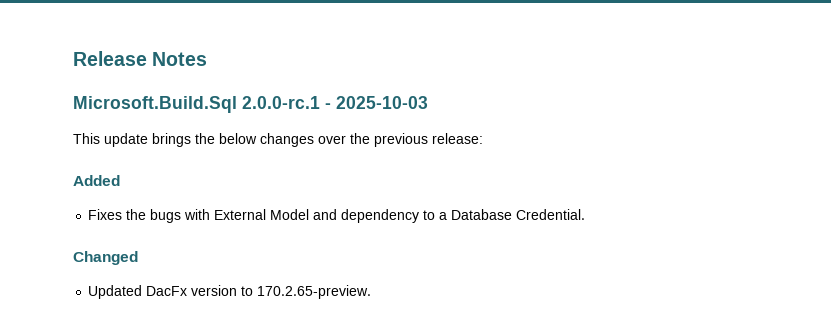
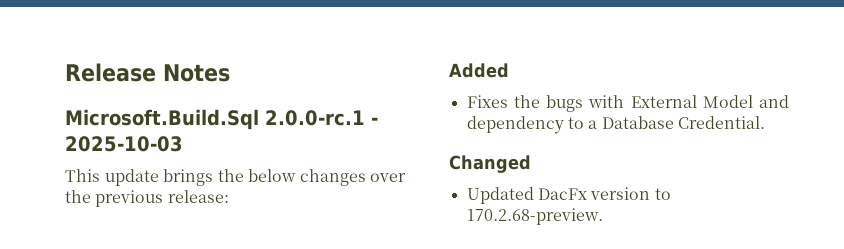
[257,285,372,299] 170.2.65-preview. -> [466,208,603,225] 170.2.68-preview.

